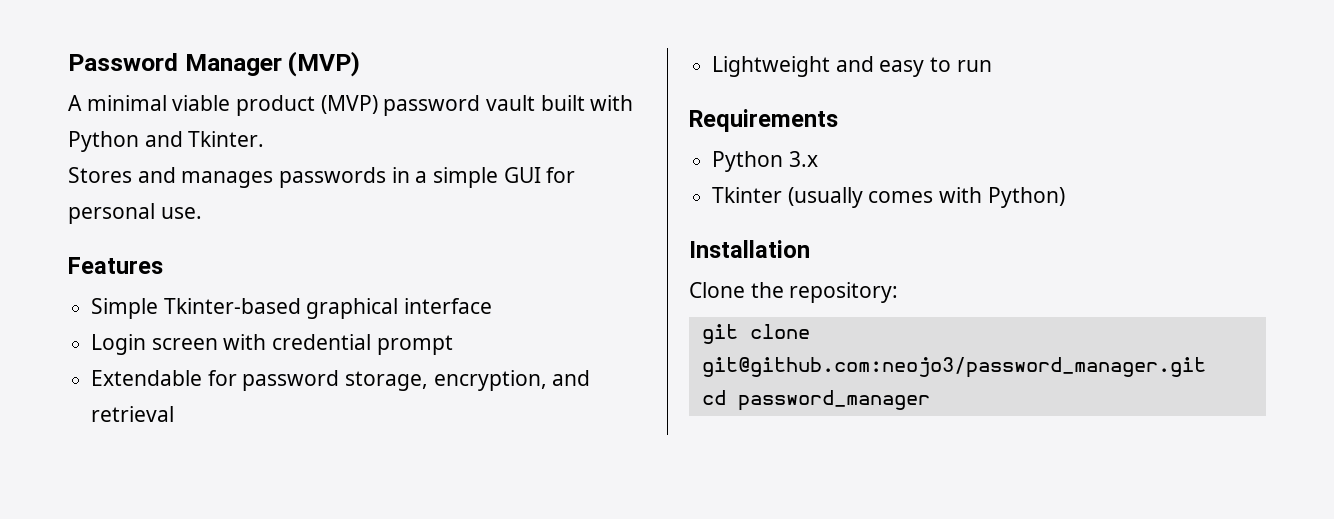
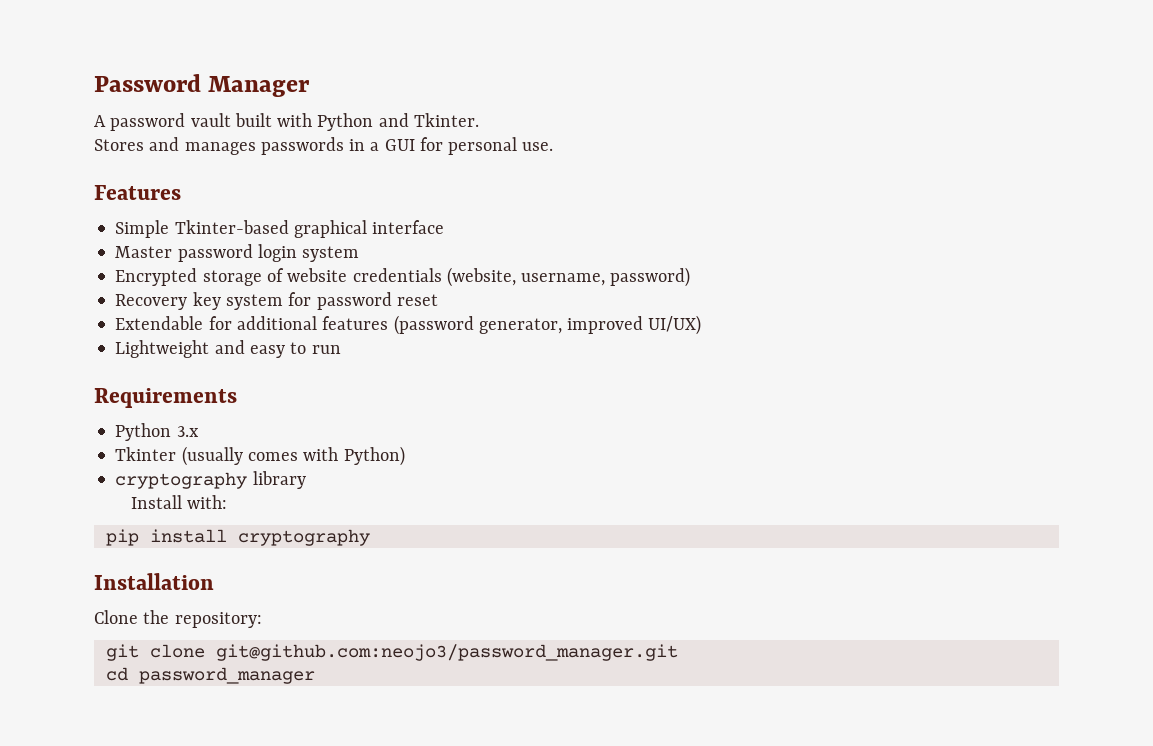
[288,51,361,77] (MVP) -> (311, 86) none
[86,95,378,116] minimal viable product (MVP) -> (106, 121) none
[433,167,499,188] simple -> (380, 146) none
[91,334,453,355] [91,370,591,391] [91,406,175,422] Login screen with credential prompt // Extendable for password storage, encryption, and retrieval -> [115,244,360,262] [115,267,691,287] [115,292,438,310] [115,315,702,335] Master password login system // Encrypted storage of website credentials (website, username, password) // Recovery key system for password reset // Extendable for additional features (password generator, improved UI/UX)
(1065, 197) none -> [115,471,306,489] [130,495,228,509] [105,529,370,546] // cryptography library // Install with: // pip install cryptography

